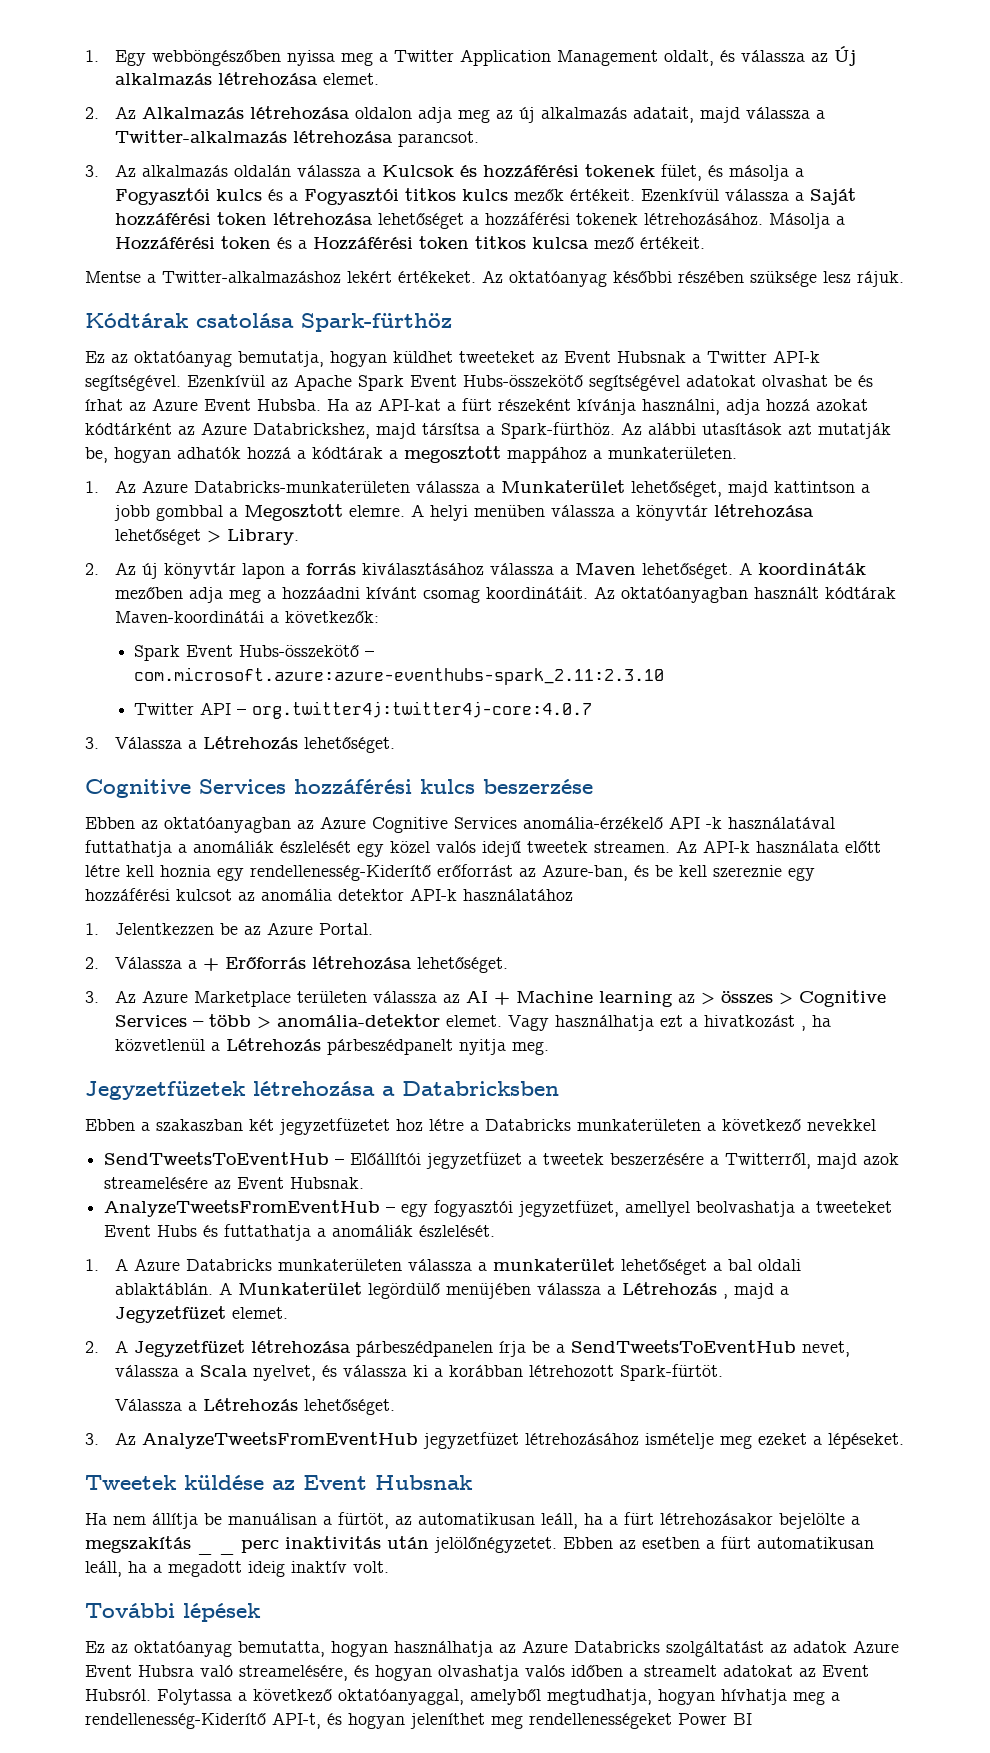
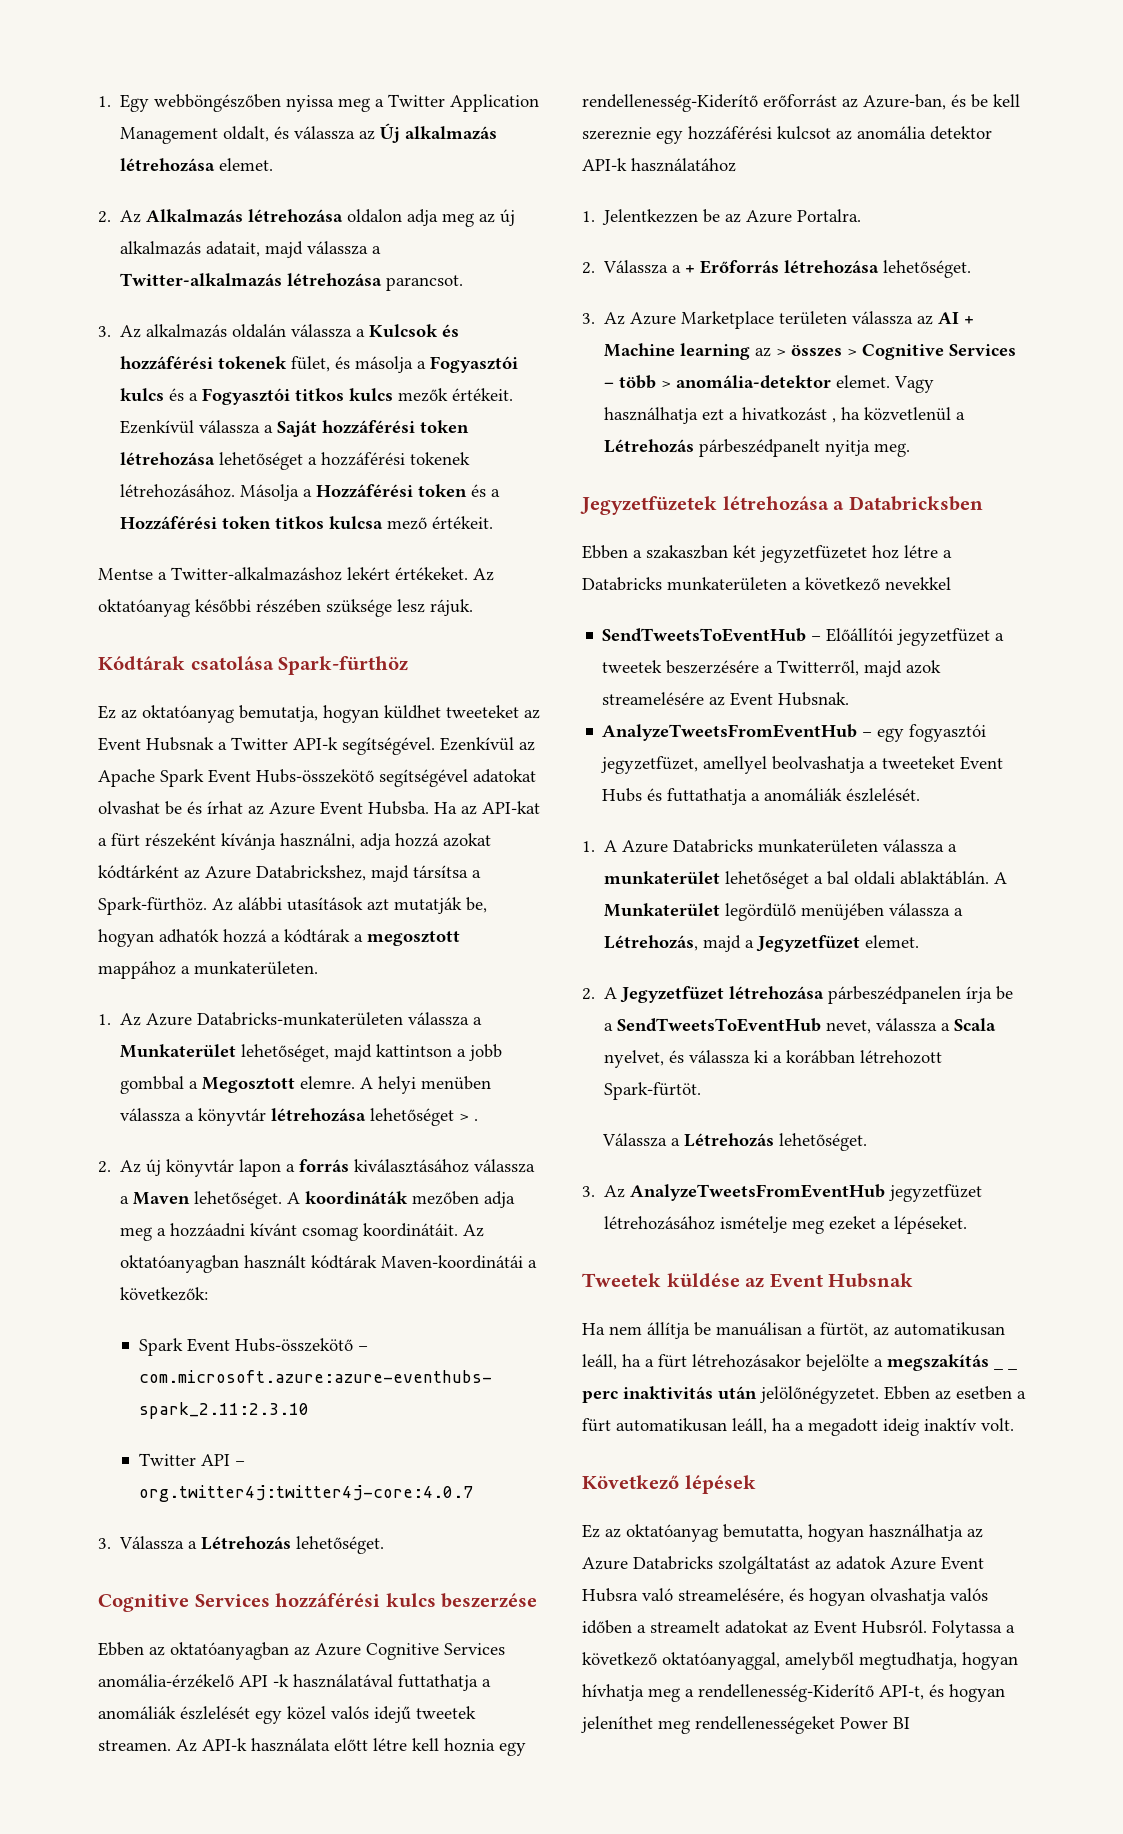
[227,529,300,545] Library. -> [474,1119,479,1121] .
[319,923,374,935] Portal. -> [797,209,862,222] Portalra.
[622,1282,729,1299] Létrehozás , -> [604,935,699,951] Létrehozás,
[85,1603,175,1618] További -> [582,1475,679,1490] Következő

